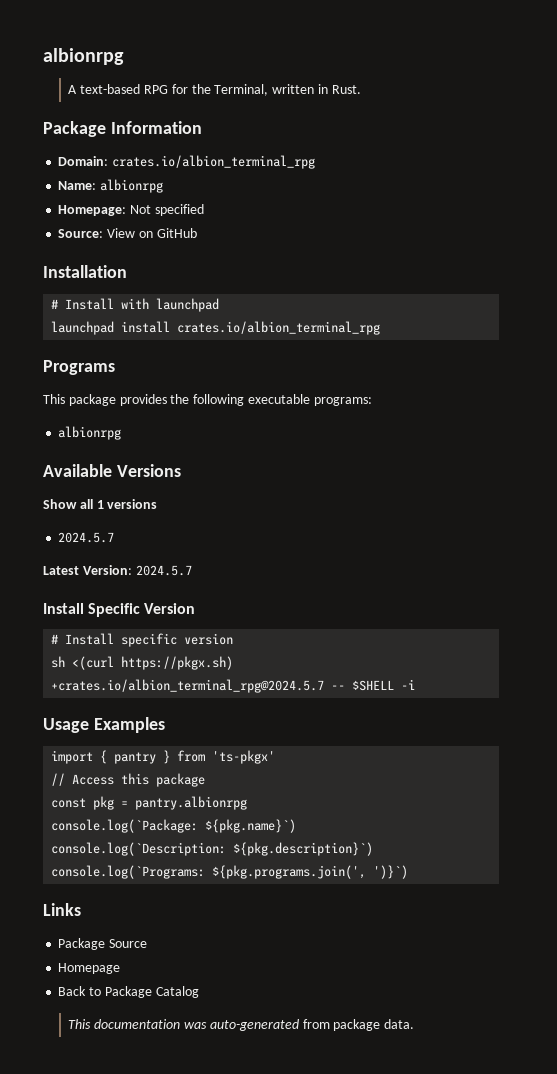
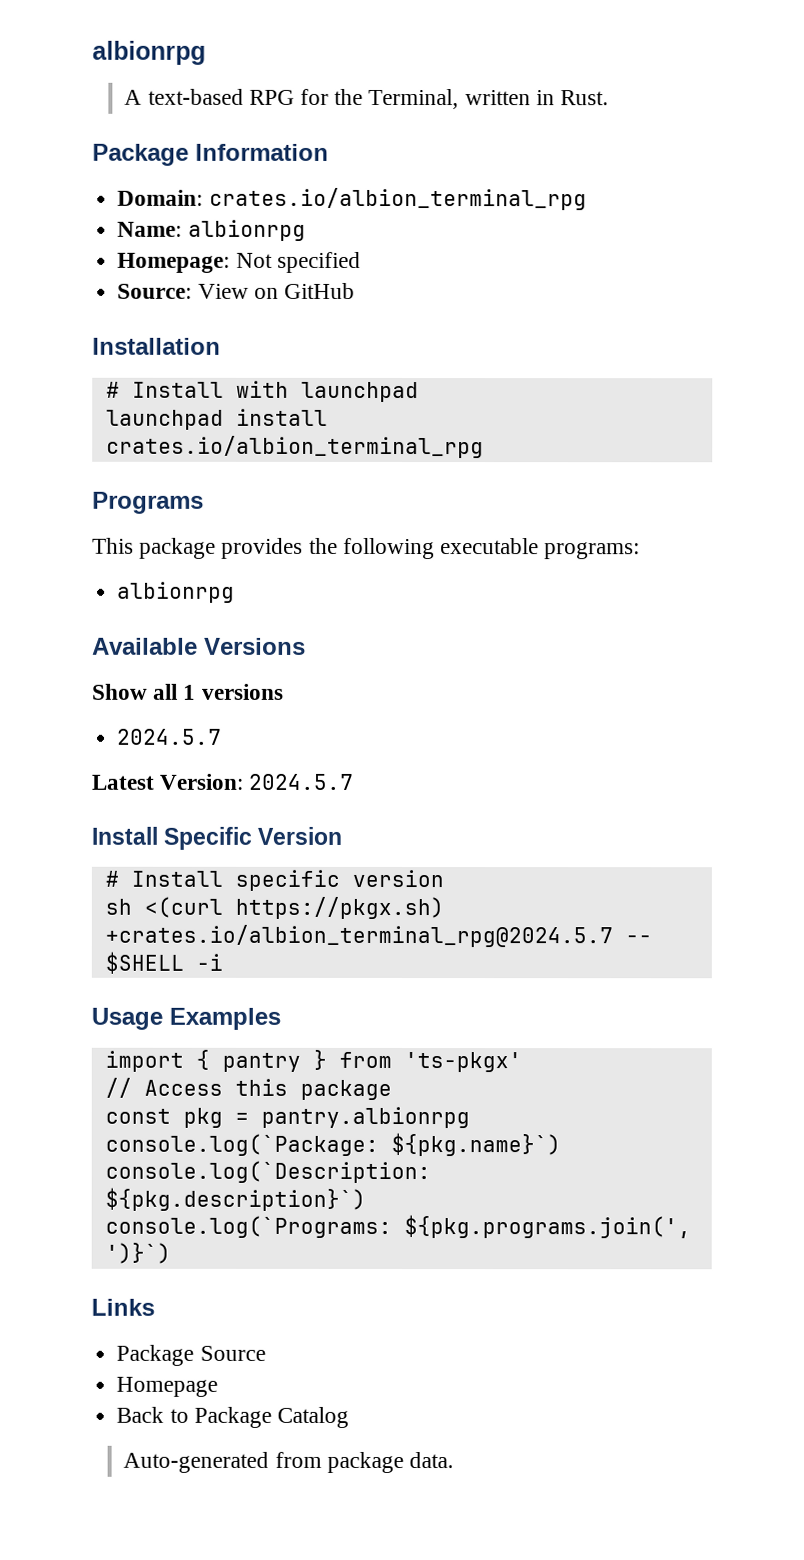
[68,1019,299,1031] This documentation was auto-generated -> [123,1451,270,1473] Auto-generated

